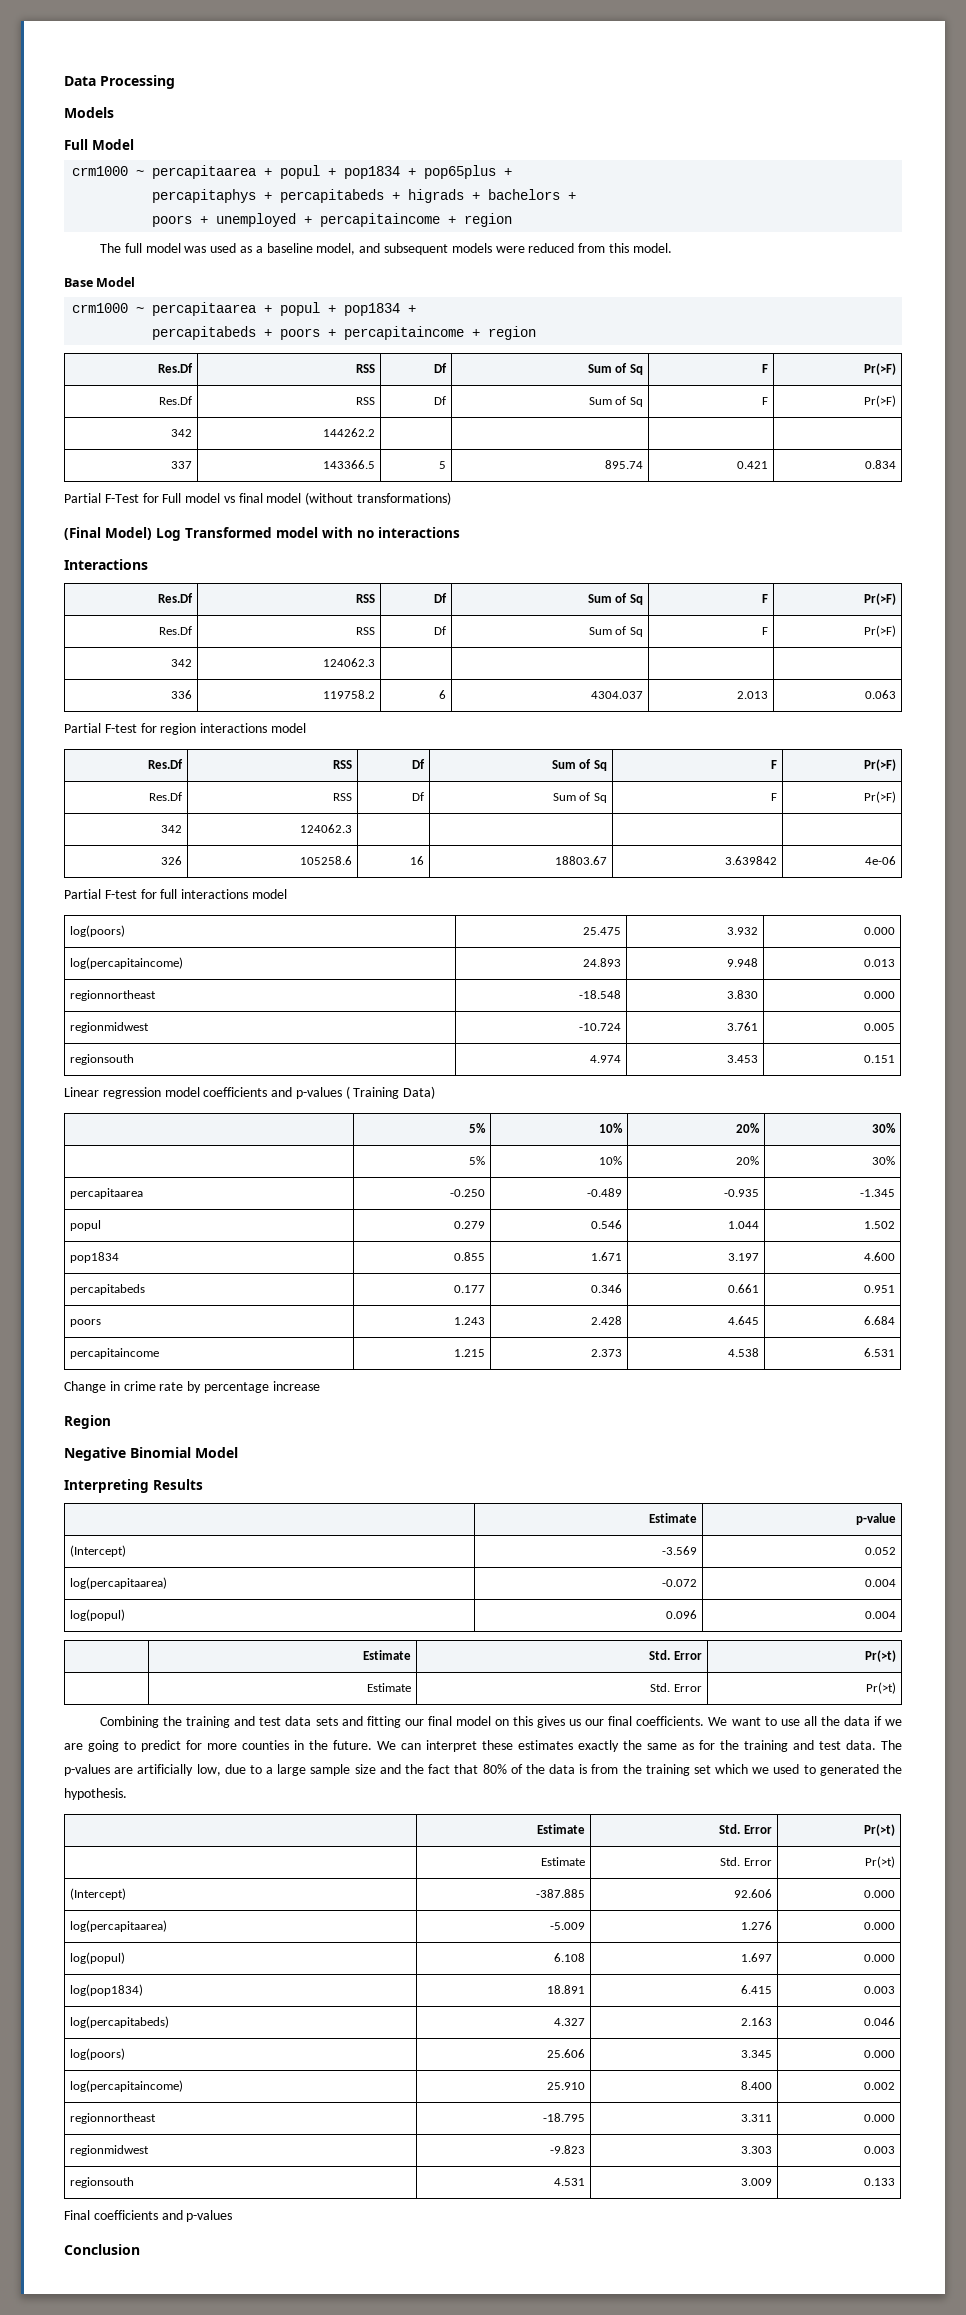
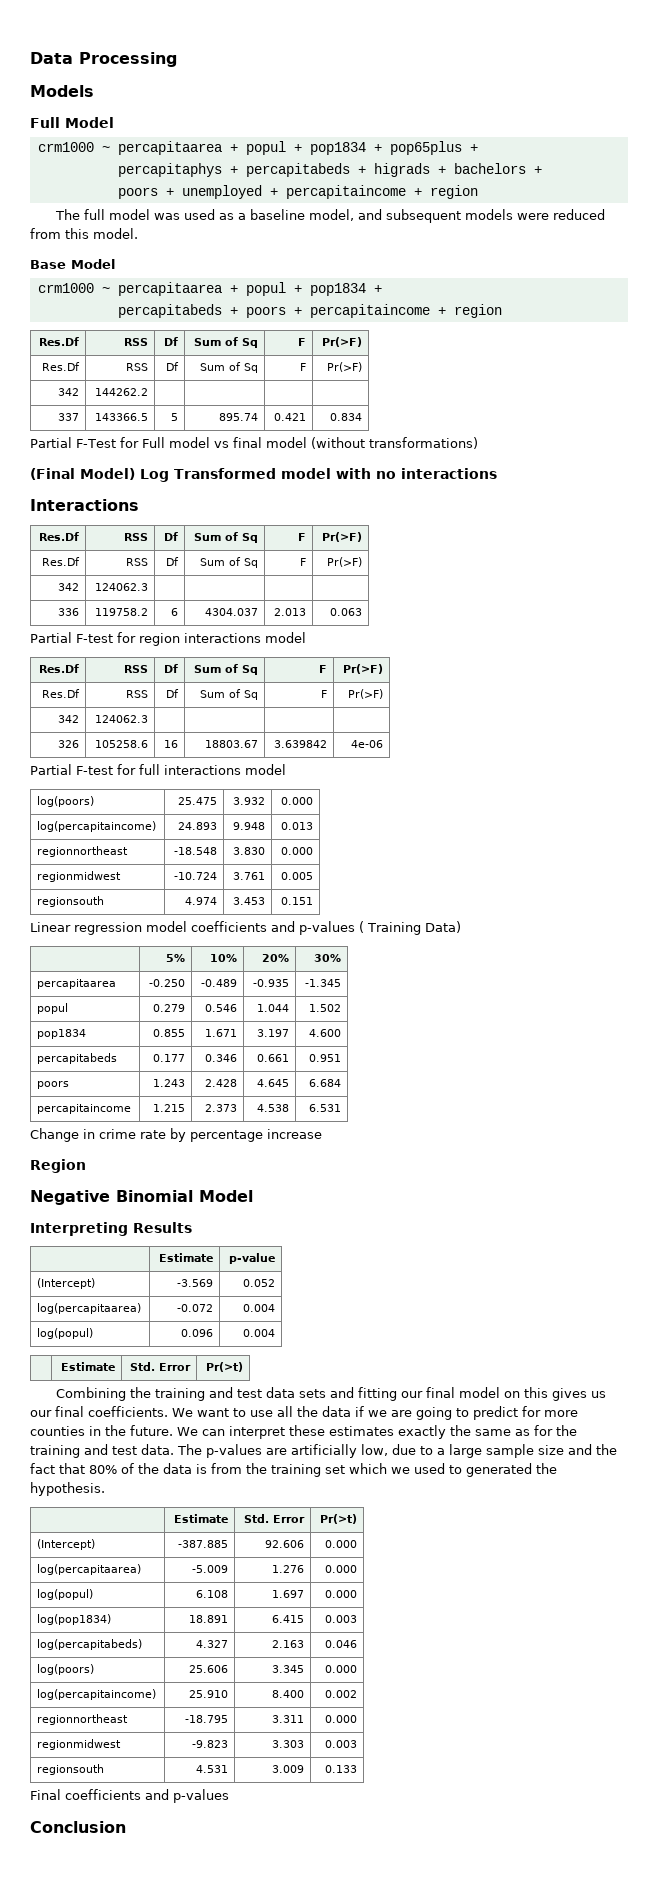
[468,1156,485,1165] [598,1156,622,1165] [735,1156,759,1165] [871,1156,895,1165] // | 5% | 10% | 20% | 30% -> (341, 958) none
[366,1683,411,1692] [650,1683,702,1692] [865,1682,896,1694] // | Estimate | Std. Error | Pr(>t) -> (243, 1367) none
[540,1857,585,1866] [720,1857,772,1866] [864,1856,895,1868] // | Estimate | Std. Error | Pr(>t) -> (357, 1519) none

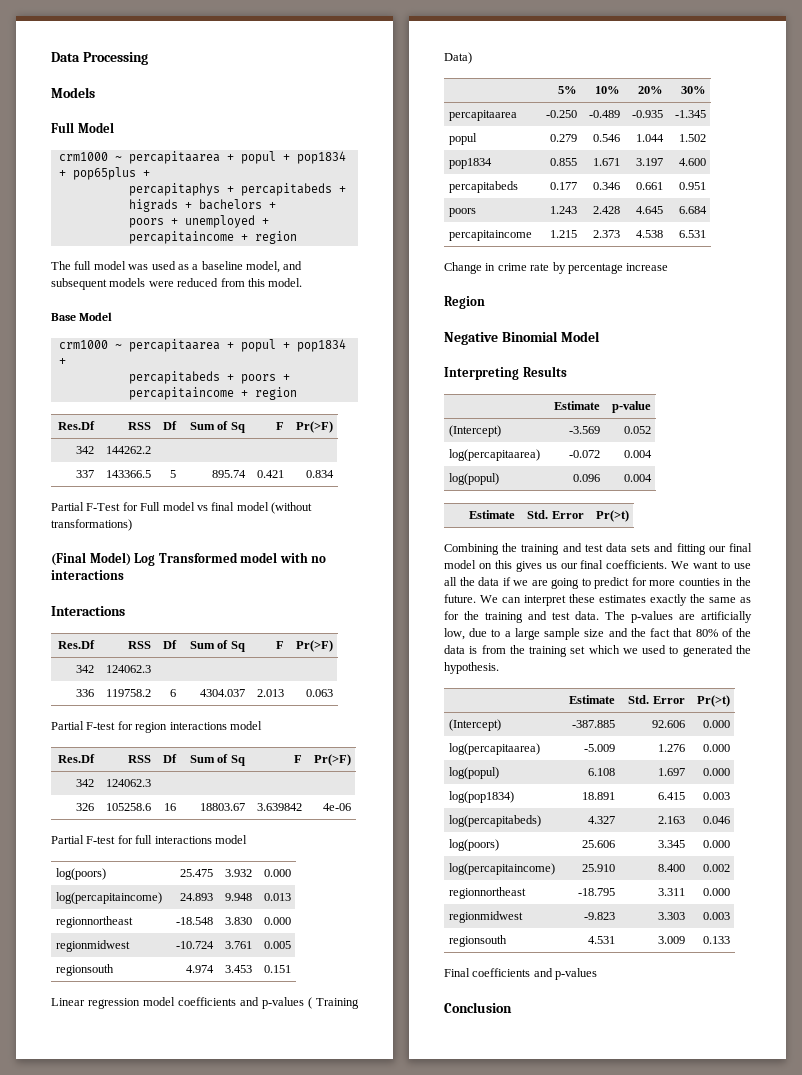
[41,362,80,371] [125,363,148,371] [165,362,179,371] [199,362,258,373] [299,363,306,371] [326,362,362,372] // Res.Df | RSS | Df | Sum of Sq | F | Pr(>F) -> (333, 427) none
[41,557,80,566] [125,558,148,566] [165,557,179,566] [199,557,258,568] [299,558,306,566] [326,557,362,567] // Res.Df | RSS | Df | Sum of Sq | F | Pr(>F) -> (333, 646) none
[41,689,80,698] [125,690,148,698] [165,689,179,698] [199,689,258,700] [320,690,327,698] [347,689,383,699] // Res.Df | RSS | Df | Sum of Sq | F | Pr(>F) -> (351, 760) none

